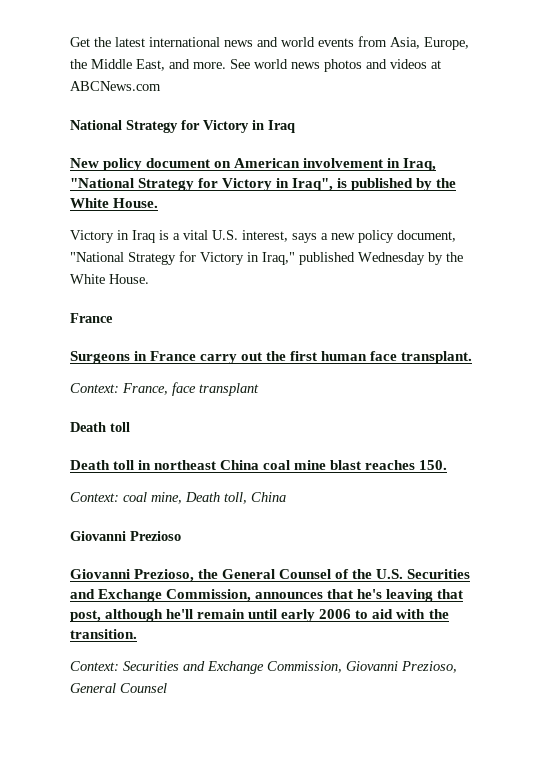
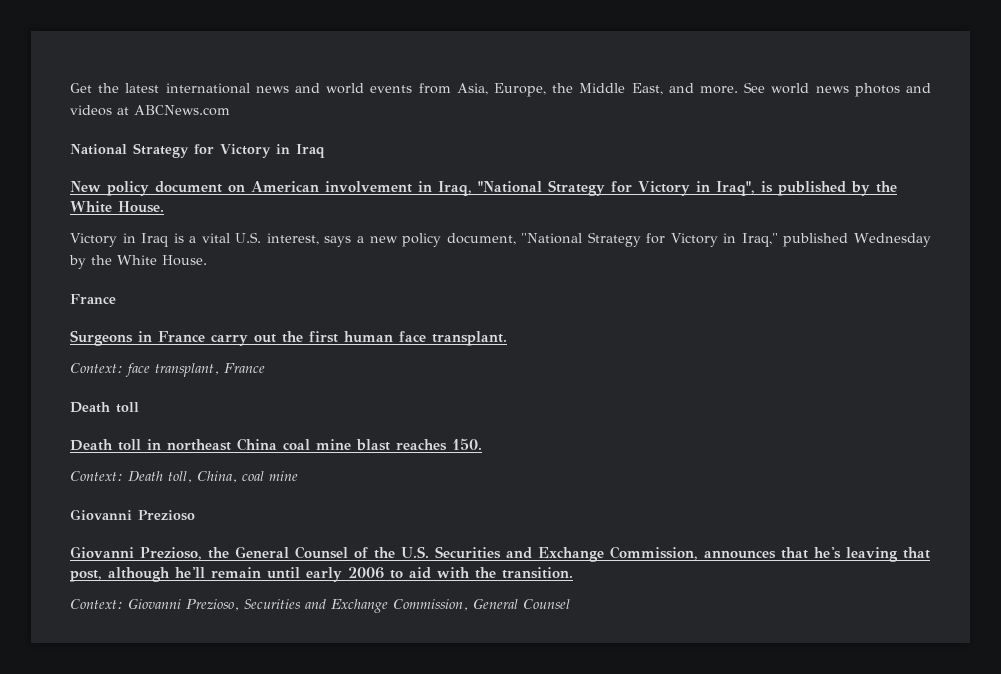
[122,382,259,396] France, face transplant -> [125,363,265,377] face transplant, France
[123,492,286,504] coal mine, Death toll, China -> [128,471,298,483] Death toll, China, coal mine
[123,661,457,674] Securities and Exchange Commission, Giovanni Prezioso, -> [128,599,468,613] Giovanni Prezioso, Securities and Exchange Commission,

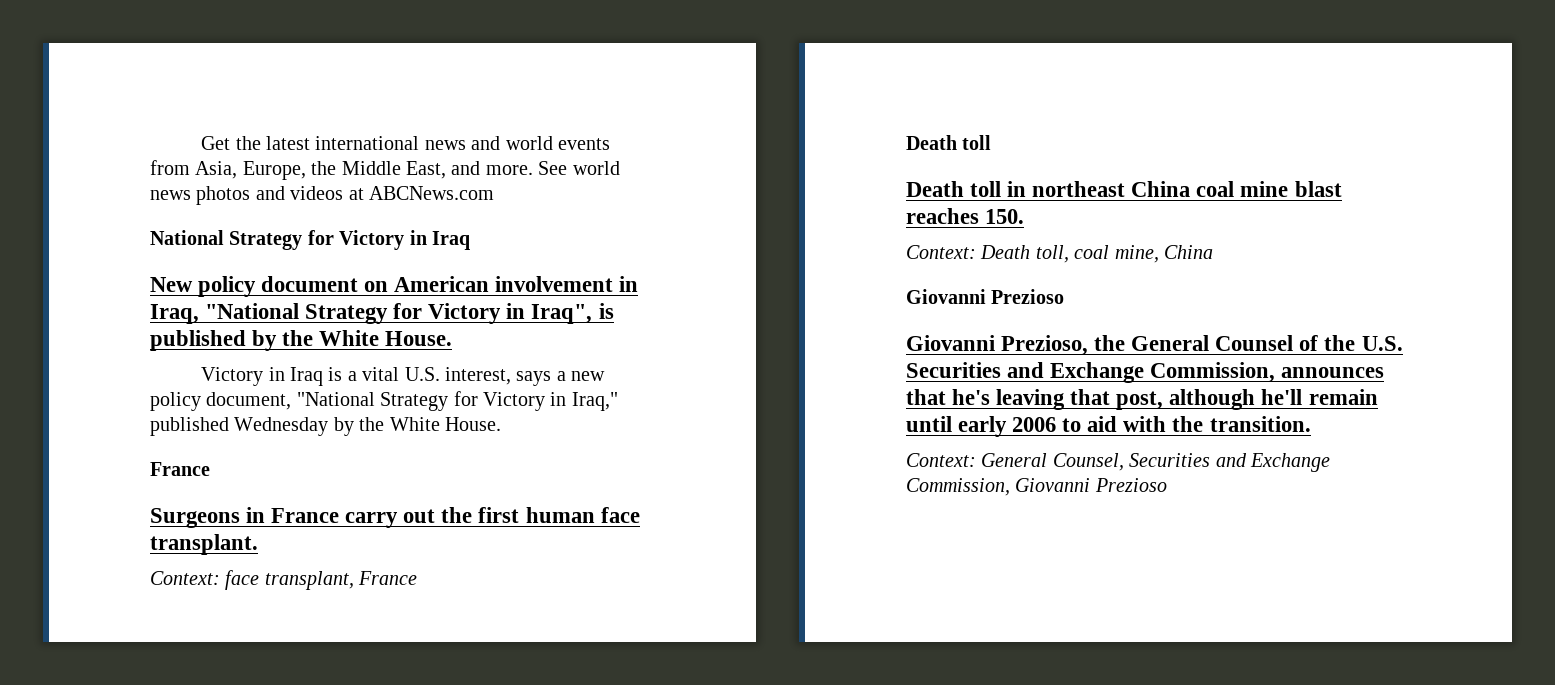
[197,471,298,483] China, coal mine -> [1074,245,1213,263] coal mine, China
[128,599,570,613] Giovanni Prezioso, Securities and Exchange Commission, General Counsel -> [981,453,1330,472] [906,478,1167,496] General Counsel, Securities and Exchange Commission, Giovanni Prezioso

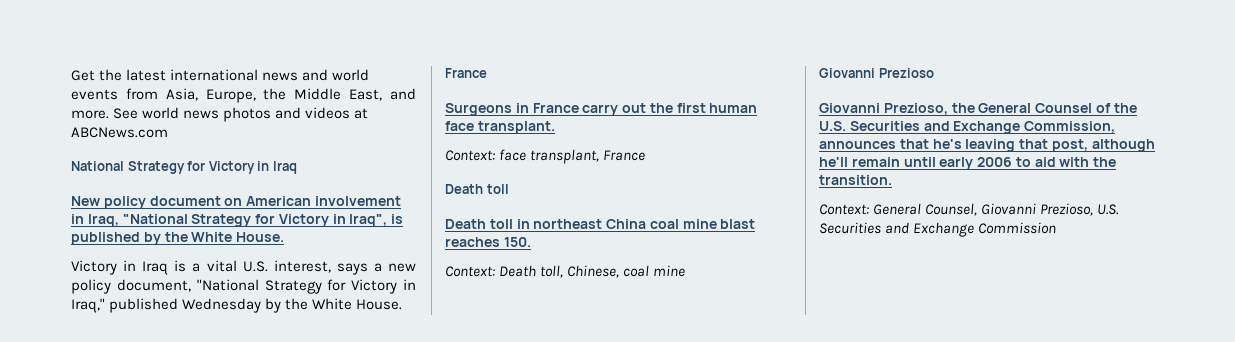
[1074,245,1213,263] coal mine, China -> [567,265,686,278] Chinese, coal mine
[1129,453,1330,472] [906,478,1167,496] Securities and Exchange Commission, Giovanni Prezioso -> [981,203,1120,216] [819,222,1057,237] Giovanni Prezioso, U.S. Securities and Exchange Commission

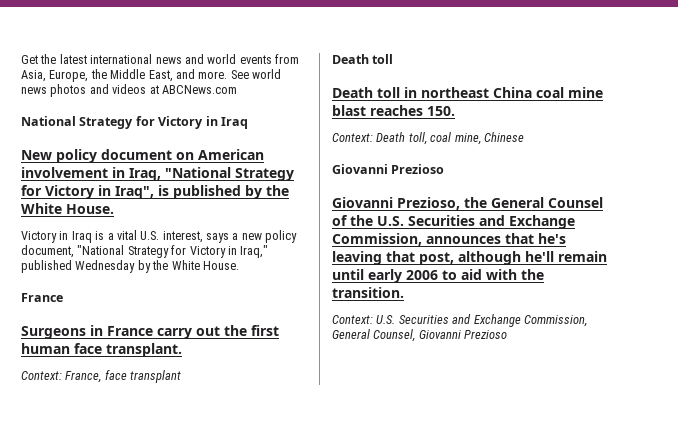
[499,149,646,164] face transplant, France -> [65,370,182,383] France, face transplant
[567,265,686,278] Chinese, coal mine -> [430,132,524,145] coal mine, Chinese
[873,203,1120,216] [819,222,1057,237] General Counsel, Giovanni Prezioso, U.S. Securities and Exchange Commission -> [376,314,587,327] [332,329,508,342] U.S. Securities and Exchange Commission, General Counsel, Giovanni Prezioso

